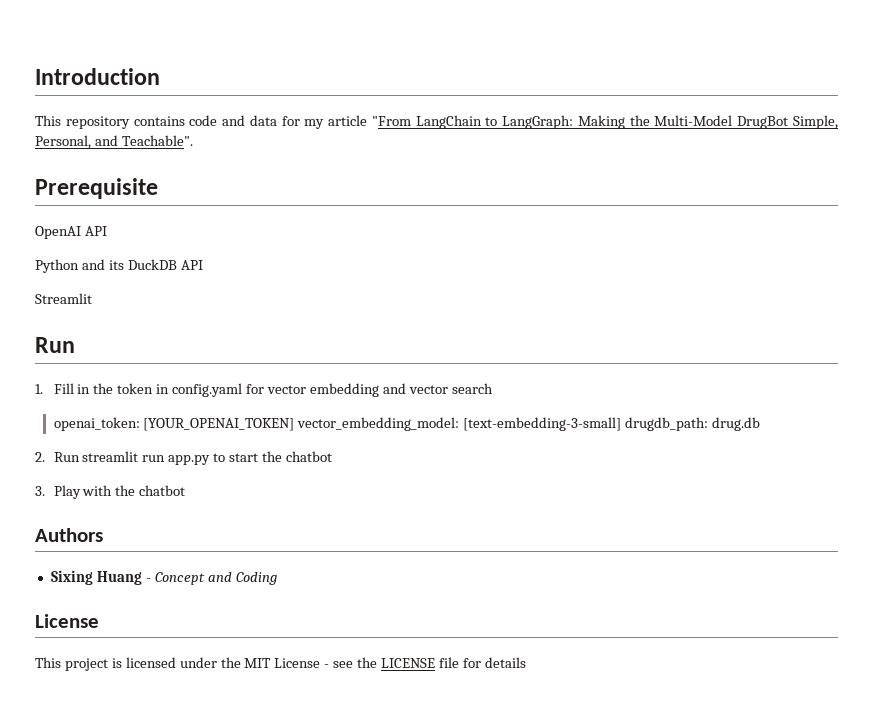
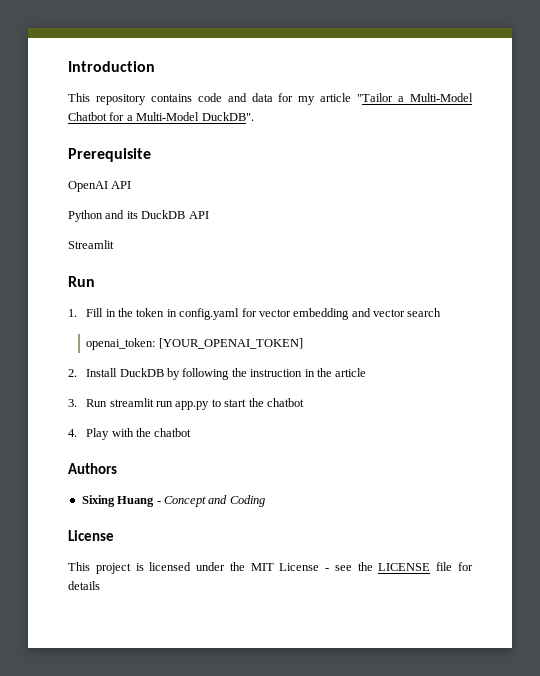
[371,115,838,129] [35,135,193,149] "From LangChain to LangGraph: Making the Multi-Model DrugBot Simple, Personal, and Teachable". -> [357,93,474,102] [68,112,254,121] "Tailor a Multi-Model Chatbot for a Multi-Model DuckDB".
[297,417,761,431] [35,452,45,462] vector_embedding_model: [text-embedding-3-small] drugdb_path: drug.db // 2. -> [68,368,367,380] [68,399,77,407] // 2. Install DuckDB by following the instruction in the article // 3.
[35,486,45,496] 3. -> [68,429,77,437] 4.

